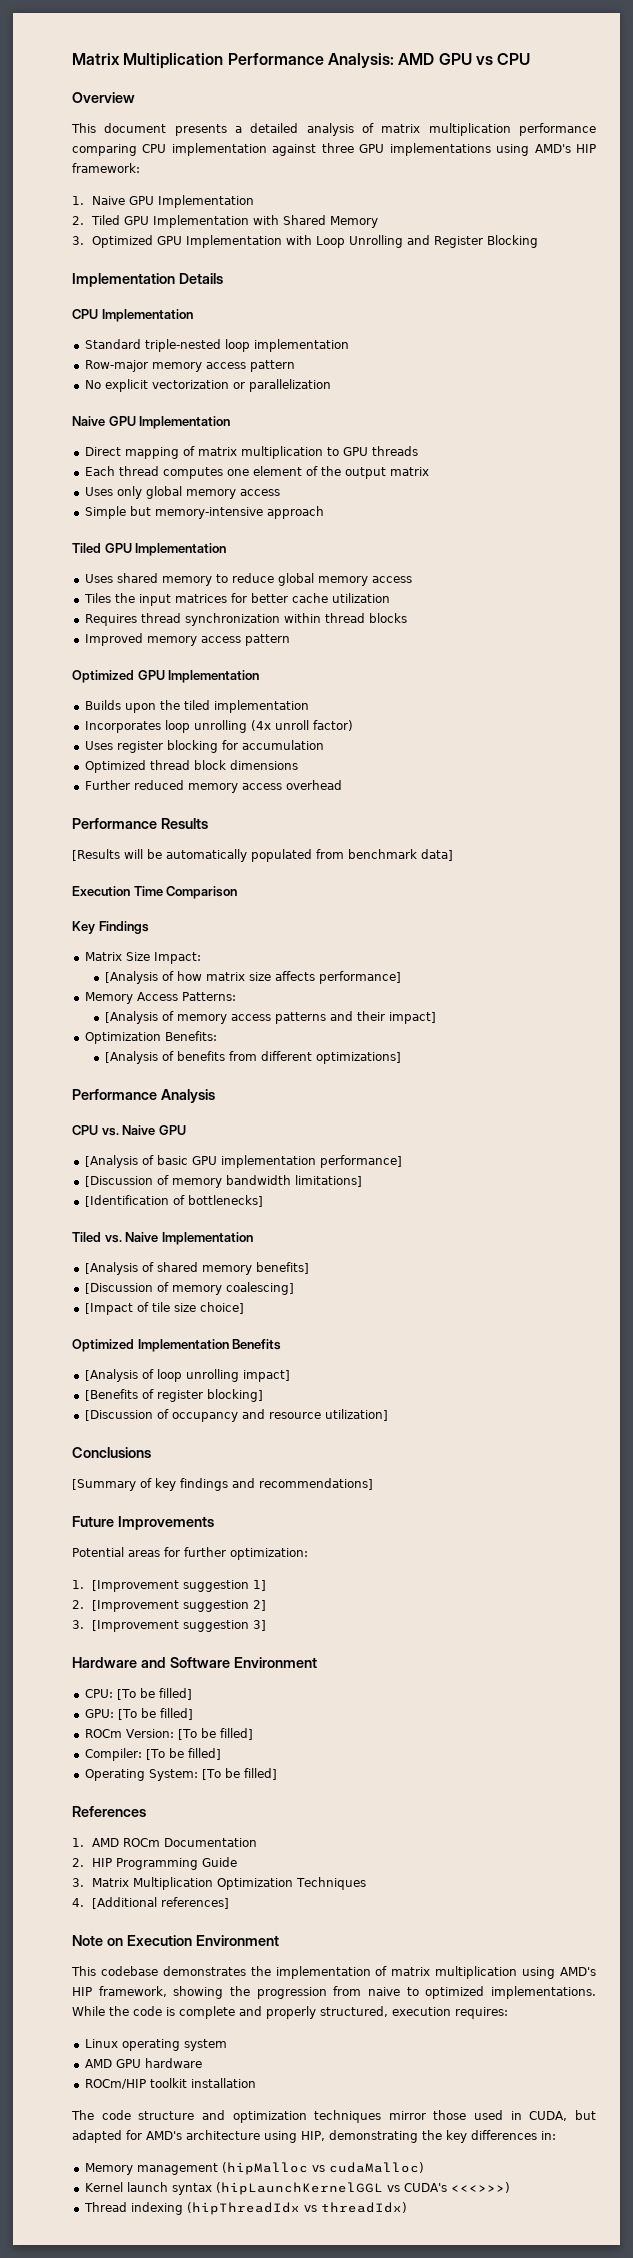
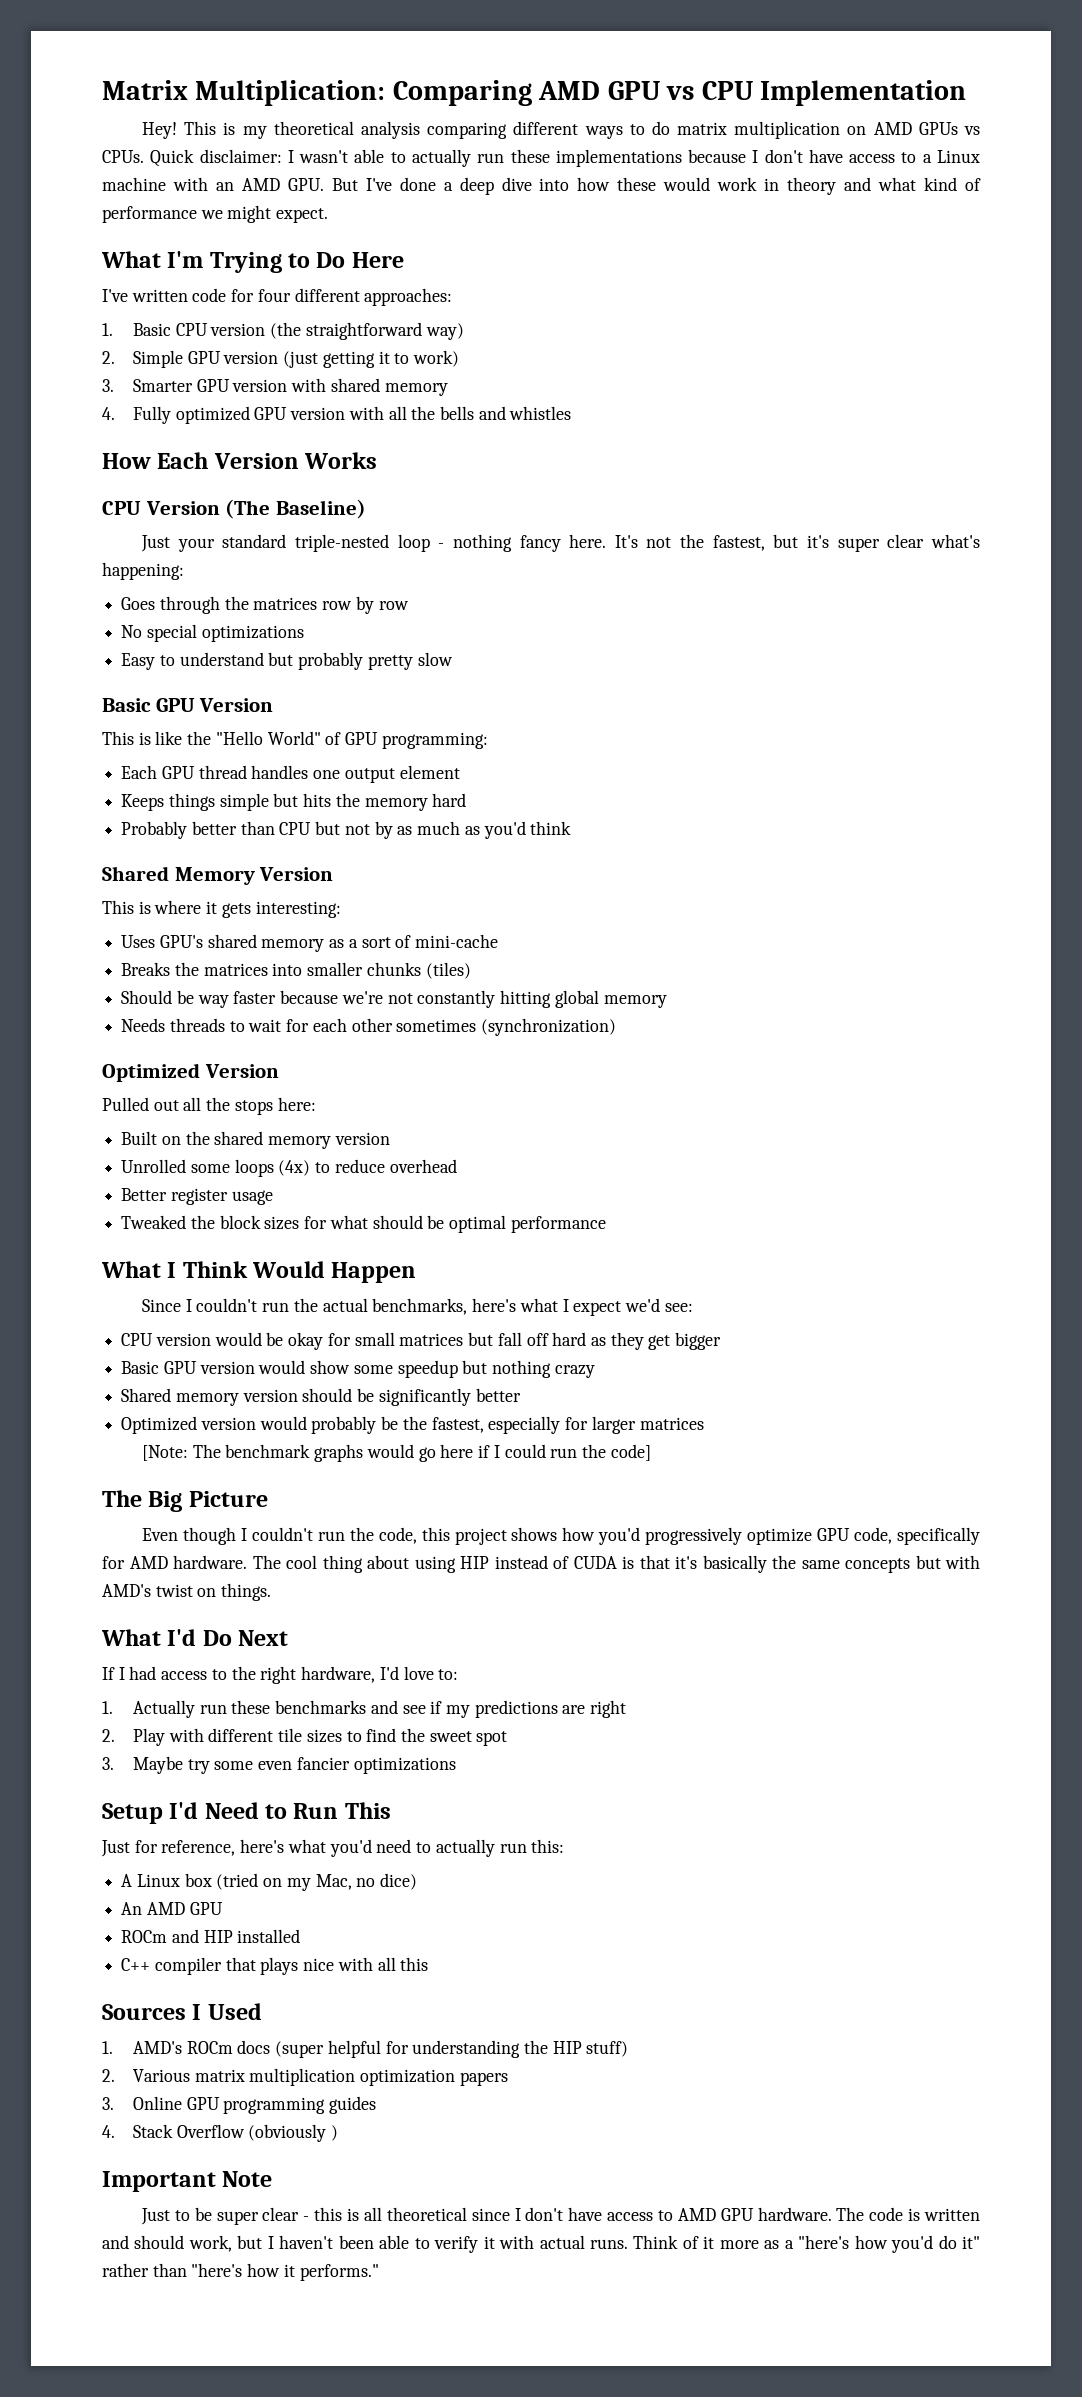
[72,53,394,69] Matrix Multiplication Performance Analysis: -> [102,80,532,106] Matrix Multiplication: Comparing
[72,92,135,103] [71,123,596,136] [72,143,597,156] [72,163,140,173] [72,195,255,208] [72,215,379,228] [72,235,539,248] [72,273,223,287] [72,309,193,322] [84,339,349,352] [84,360,295,372] [84,379,331,392] [72,416,231,429] [84,446,418,459] [84,466,429,479] [84,486,280,499] [84,506,324,519] [72,543,227,556] [84,573,412,586] [83,593,390,606] [84,613,407,626] [84,633,290,646] [72,670,260,683] [84,700,309,713] [84,720,353,733] [84,740,324,753] [84,760,298,773] [84,780,342,793] [72,818,208,829] [72,849,453,862] [72,886,238,899] [72,921,149,934] [84,952,201,964] [104,971,401,984] [84,992,236,1004] [104,1011,436,1024] [84,1031,217,1044] [104,1051,401,1064] [72,1089,215,1103] [72,1125,186,1136] [84,1155,402,1168] [84,1175,362,1188] [84,1195,263,1207] [72,1232,253,1245] [84,1262,309,1275] [84,1282,294,1295] [84,1302,244,1315] [72,1339,282,1352] [84,1369,290,1382] [84,1389,263,1402] [84,1409,388,1422] [72,1447,151,1458] [72,1478,373,1491] [72,1516,214,1530] [72,1547,308,1560] [72,1580,267,1592] [72,1600,267,1612] [72,1620,267,1632] [72,1657,317,1668] [84,1688,192,1700] [84,1708,193,1720] [84,1728,253,1740] [84,1748,221,1761] [84,1768,277,1781] [72,1806,146,1817] [72,1838,258,1847] [72,1857,238,1870] [72,1877,367,1890] [72,1897,230,1909] [72,1935,279,1946] [71,1966,597,1979] [72,1986,596,1999] [72,2006,508,2019] [84,2039,227,2051] [84,2058,202,2068] [84,2078,256,2089] [71,2110,596,2123] [72,2130,556,2143] [84,2162,424,2175] [84,2182,510,2195] [83,2202,407,2215] // Overview // This document presents a detailed analysis of matrix multiplication performance comparing CPU implementation against three GPU implementations using AMD's HIP framework: // 1. Naive GPU Implementation // 2. Tiled GPU Implementation with Shared Memory // 3. Optimized GPU Implementation with Loop Unrolling and Register Blocking // Implementation Details // CPU Implementation // Standard triple-nested loop implementation // Row-major memory access pattern // No explicit vectorization or parallelization // Naive GPU Implementation // Direct mapping of matrix multiplication to GPU threads // Each thread computes one element of the output matrix // Uses only global memory access // Simple but memory-intensive approach // Tiled GPU Implementation // Uses shared memory to reduce global memory access // Tiles the input matrices for better cache utilization // Requires thread synchronization within thread blocks // Improved memory access pattern // Optimized GPU Implementation // Builds upon the tiled implementation // Incorporates loop unrolling (4x unroll factor) // Uses register blocking for accumulation // Optimized thread block dimensions // Further reduced memory access overhead // Performance Results // [Results will be automatically populated from benchmark data] // Execution Time Comparison // Key Findings // Matrix Size Impact: // [Analysis of how matrix size affects performance] // Memory Access Patterns: // [Analysis of memory access patterns and their impact] // Optimization Benefits: // [Analysis of benefits from different optimizations] // Performance Analysis // CPU vs. Naive GPU // [Analysis of basic GPU implementation performance] // [Discussion of memory bandwidth limitations] // [Identification of bottlenecks] // Tiled vs. Naive Implementation // [Analysis of shared memory benefits] // [Discussion of memory coalescing] // [Impact of tile size choice] // Optimized Implementation Benefits // [Analysis of loop unrolling impact] // [Benefits of register blocking] // [Discussion of occupancy and resource utilization] // Conclusions // [Summary of key findings and recommendations] // Future Improvements // Potential areas for further optimization: // 1. [Improvement suggestion 1] // 2. [Improvement suggestion 2] // 3. [Improvement suggestion 3] // Hardware and Software Environment // CPU: [To be filled] // GPU: [To be filled] // ROCm Version: [To be filled] // Compiler: [To be filled] // Operating System: [To be filled] // References // 1. AMD ROCm Documentation // 2. HIP Programming Guide // 3. Matrix Multiplication Optimization Techniques // 4. [Additional references] // Note on Execution Environment // This codebase demonstrates the implementation of matrix multiplication using AMD's HIP framework, showing the progression from naive to optimized implementations. While the code is complete and properly structured, execution requires: // Linux operating system // AMD GPU hardware // ROCm/HIP toolkit installation // The code structure and optimization techniques mirror those used in CUDA, but adapted for AMD's architecture using HIP, demonstrating the key differences in: // Memory management (hipMalloc vs cudaMalloc) // Kernel launch syntax (hipLaunchKernelGGL vs CUDA's <<<>>>) // Thread indexing (hipThreadIdx vs threadIdx) -> [759,80,966,106] [142,121,980,139] [102,149,981,167] [102,177,982,195] [102,205,329,223] [101,251,404,273] [102,288,453,306] [102,322,464,340] [102,350,459,368] [102,378,448,396] [102,406,572,424] [102,452,378,469] [102,499,366,519] [141,534,980,552] [102,562,184,580] [121,596,409,614] [121,624,304,642] [121,652,453,670] [102,698,274,712] [102,731,488,749] [121,765,460,783] [121,793,467,811] [121,821,572,839] [102,866,334,885] [102,900,341,918] [121,934,499,952] [121,962,471,979] [121,990,667,1008] [121,1018,617,1036] [102,1063,279,1082] [102,1097,316,1115] [121,1131,390,1149] [121,1159,457,1177] [121,1188,273,1205] [121,1215,606,1233] [101,1261,417,1283] [142,1298,693,1316] [121,1332,722,1350] [121,1360,595,1378] [121,1388,521,1406] [121,1416,704,1434] [142,1444,651,1462] [102,1490,268,1512] [142,1527,980,1545] [102,1555,980,1573] [102,1583,272,1601] [101,1629,289,1646] [102,1666,459,1684] [102,1700,627,1718] [102,1728,508,1746] [102,1756,456,1774] [102,1802,391,1824] [101,1839,565,1857] [121,1873,418,1891] [121,1902,223,1915] [121,1929,301,1943] [121,1957,429,1975] [102,2003,262,2020] [102,2040,629,2058] [102,2068,508,2086] [102,2096,377,2114] [102,2124,339,2142] [102,2171,273,2192] [141,2207,981,2225] [102,2235,981,2253] [102,2263,379,2281] Implementation // Hey! This is my theoretical analysis comparing different ways to do matrix multiplication on AMD GPUs vs CPUs. Quick disclaimer: I wasn't able to actually run these implementations because I don't have access to a Linux machine with an AMD GPU. But I've done a deep dive into how these would work in theory and what kind of performance we might expect. // What I'm Trying to Do Here // I've written code for four different approaches: // 1. Basic CPU version (the straightforward way) // 2. Simple GPU version (just getting it to work) // 3. Smarter GPU version with shared memory // 4. Fully optimized GPU version with all the bells and whistles // How Each Version Works // CPU Version (The Baseline) // Just your standard triple-nested loop - nothing fancy here. It's not the fastest, but it's super clear what's happening: // Goes through the matrices row by row // No special optimizations // Easy to understand but probably pretty slow // Basic GPU Version // This is like the "Hello World" of GPU programming: // Each GPU thread handles one output element // Keeps things simple but hits the memory hard // Probably better than CPU but not by as much as you'd think // Shared Memory Version // This is where it gets interesting: // Uses GPU's shared memory as a sort of mini-cache // Breaks the matrices into smaller chunks (tiles) // Should be way faster because we're not constantly hitting global memory // Needs threads to wait for each other sometimes (synchronization) // Optimized Version // Pulled out all the stops here: // Built on the shared memory version // Unrolled some loops (4x) to reduce overhead // Better register usage // Tweaked the block sizes for what should be optimal performance // What I Think Would Happen // Since I couldn't run the actual benchmarks, here's what I expect we'd see: // CPU version would be okay for small matrices but fall off hard as they get bigger // Basic GPU version would show some speedup but nothing crazy // Shared memory version should be significantly better // Optimized version would probably be the fastest, especially for larger matrices // [Note: The benchmark graphs would go here if I could run the code] // The Big Picture // Even though I couldn't run the code, this project shows how you'd progressively optimize GPU code, specifically for AMD hardware. The cool thing about using HIP instead of CUDA is that it's basically the same concepts but with AMD's twist on things. // What I'd Do Next // If I had access to the right hardware, I'd love to: // 1. Actually run these benchmarks and see if my predictions are right // 2. Play with different tile sizes to find the sweet spot // 3. Maybe try some even fancier optimizations // Setup I'd Need to Run This // Just for reference, here's what you'd need to actually run this: // A Linux box (tried on my Mac, no dice) // An AMD GPU // ROCm and HIP installed // C++ compiler that plays nice with all this // Sources I Used // 1. AMD's ROCm docs (super helpful for understanding the HIP stuff) // 2. Various matrix multiplication optimization papers // 3. Online GPU programming guides // 4. Stack Overflow (obviously ) // Important Note // Just to be super clear - this is all theoretical since I don't have access to AMD GPU hardware. The code is written and should work, but I haven't been able to verify it with actual runs. Think of it more as a "here's how you'd do it" rather than "here's how it performs."

